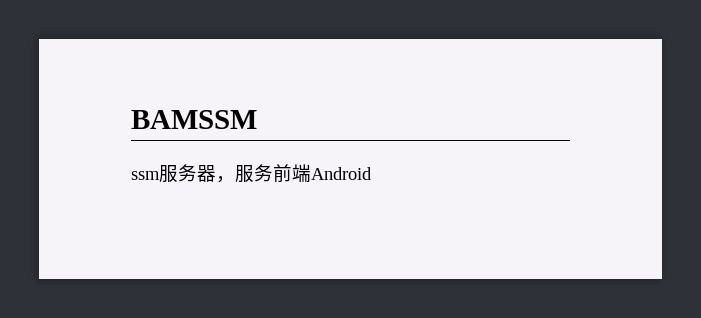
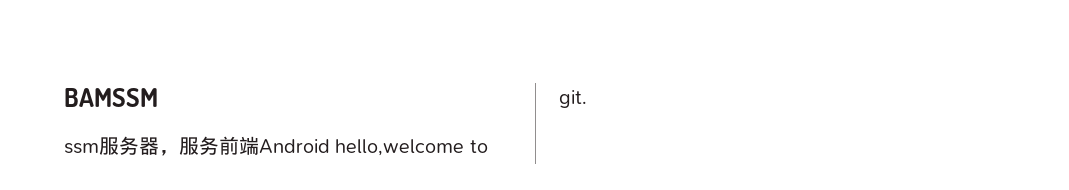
(372, 173) none -> [335,139,488,156] [559,90,587,108] hello,welcome to git.

